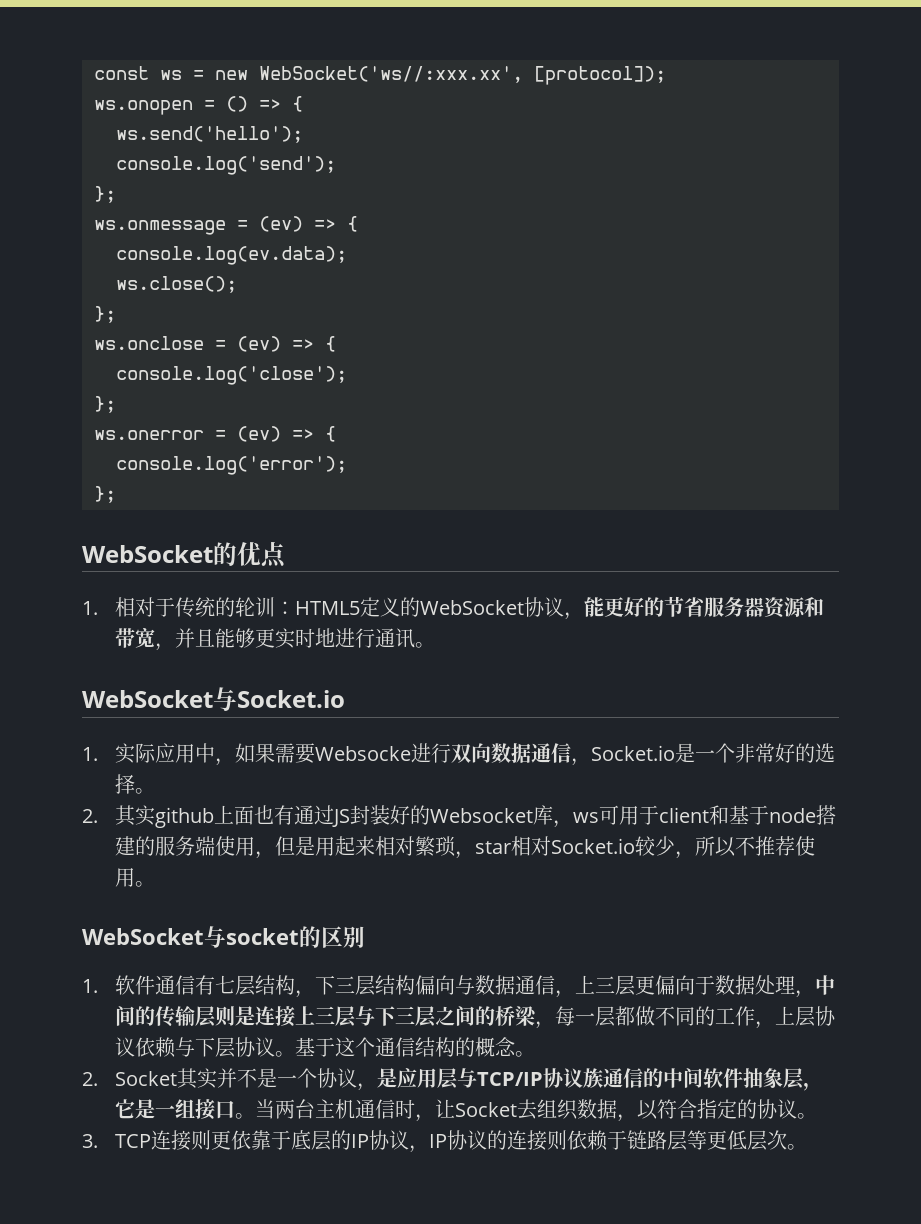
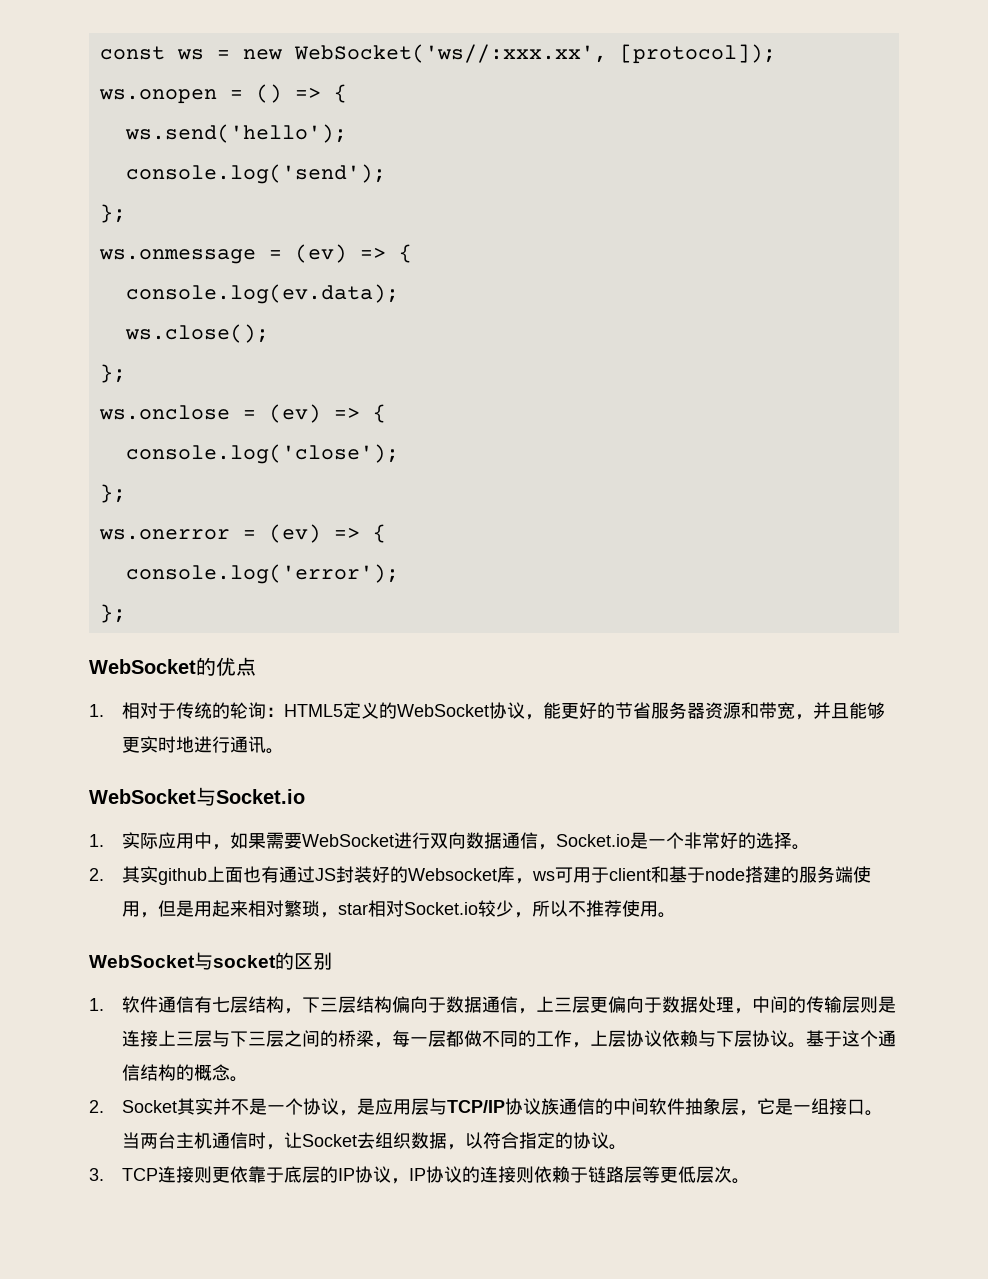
[255,597,276,617] 训 -> [247,702,266,719] 询
[315,746,412,761] Websocke -> [301,834,394,847] WebSocket
[455,975,476,995] 与 -> [427,997,446,1013] 于

